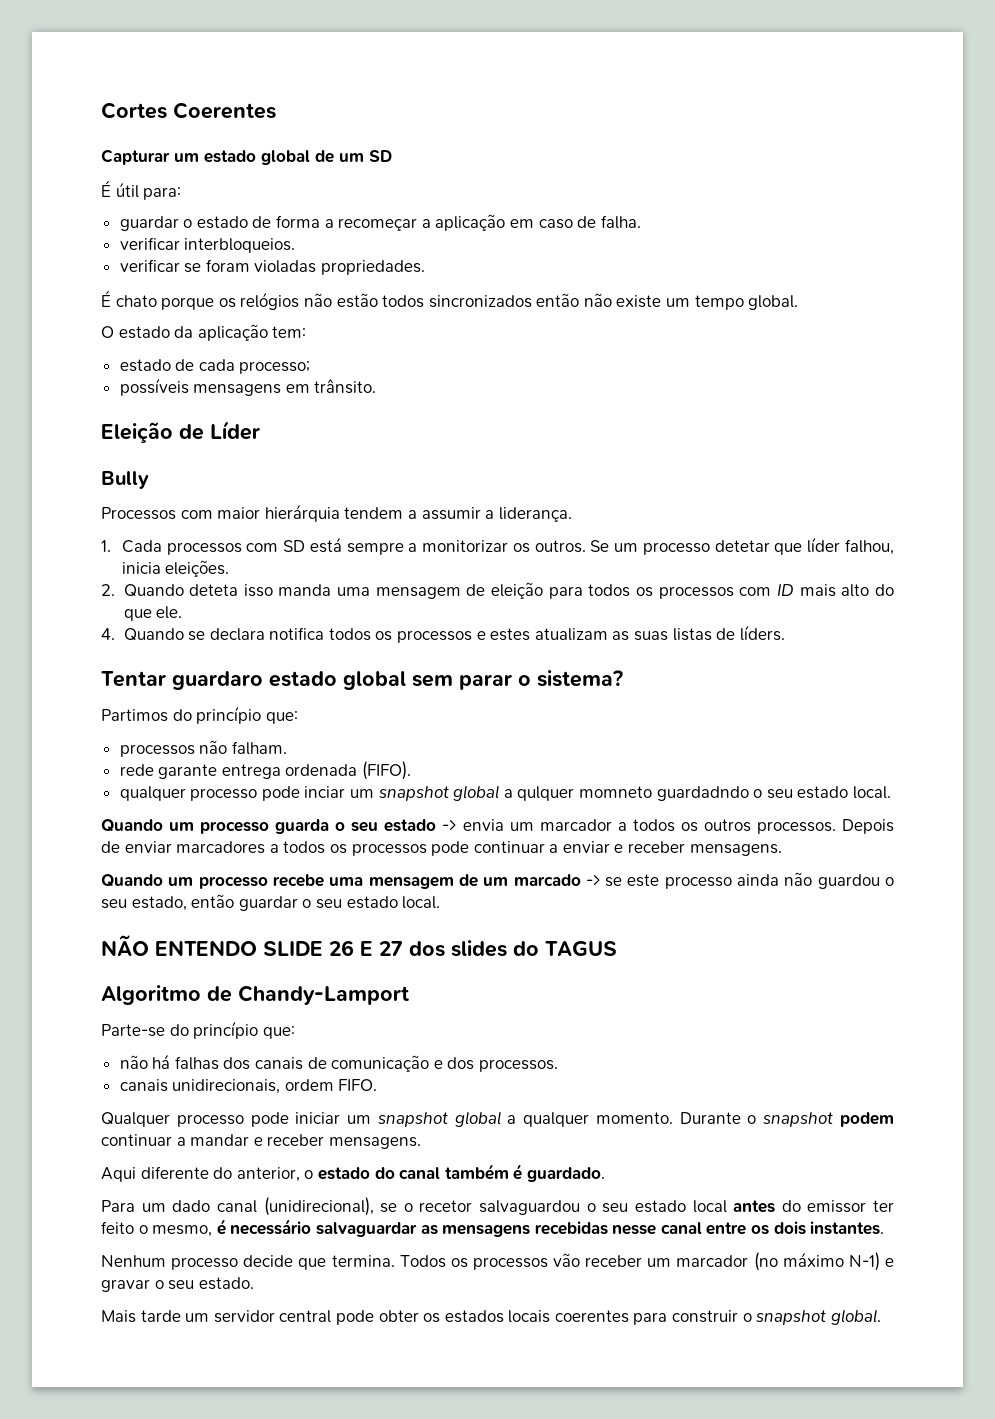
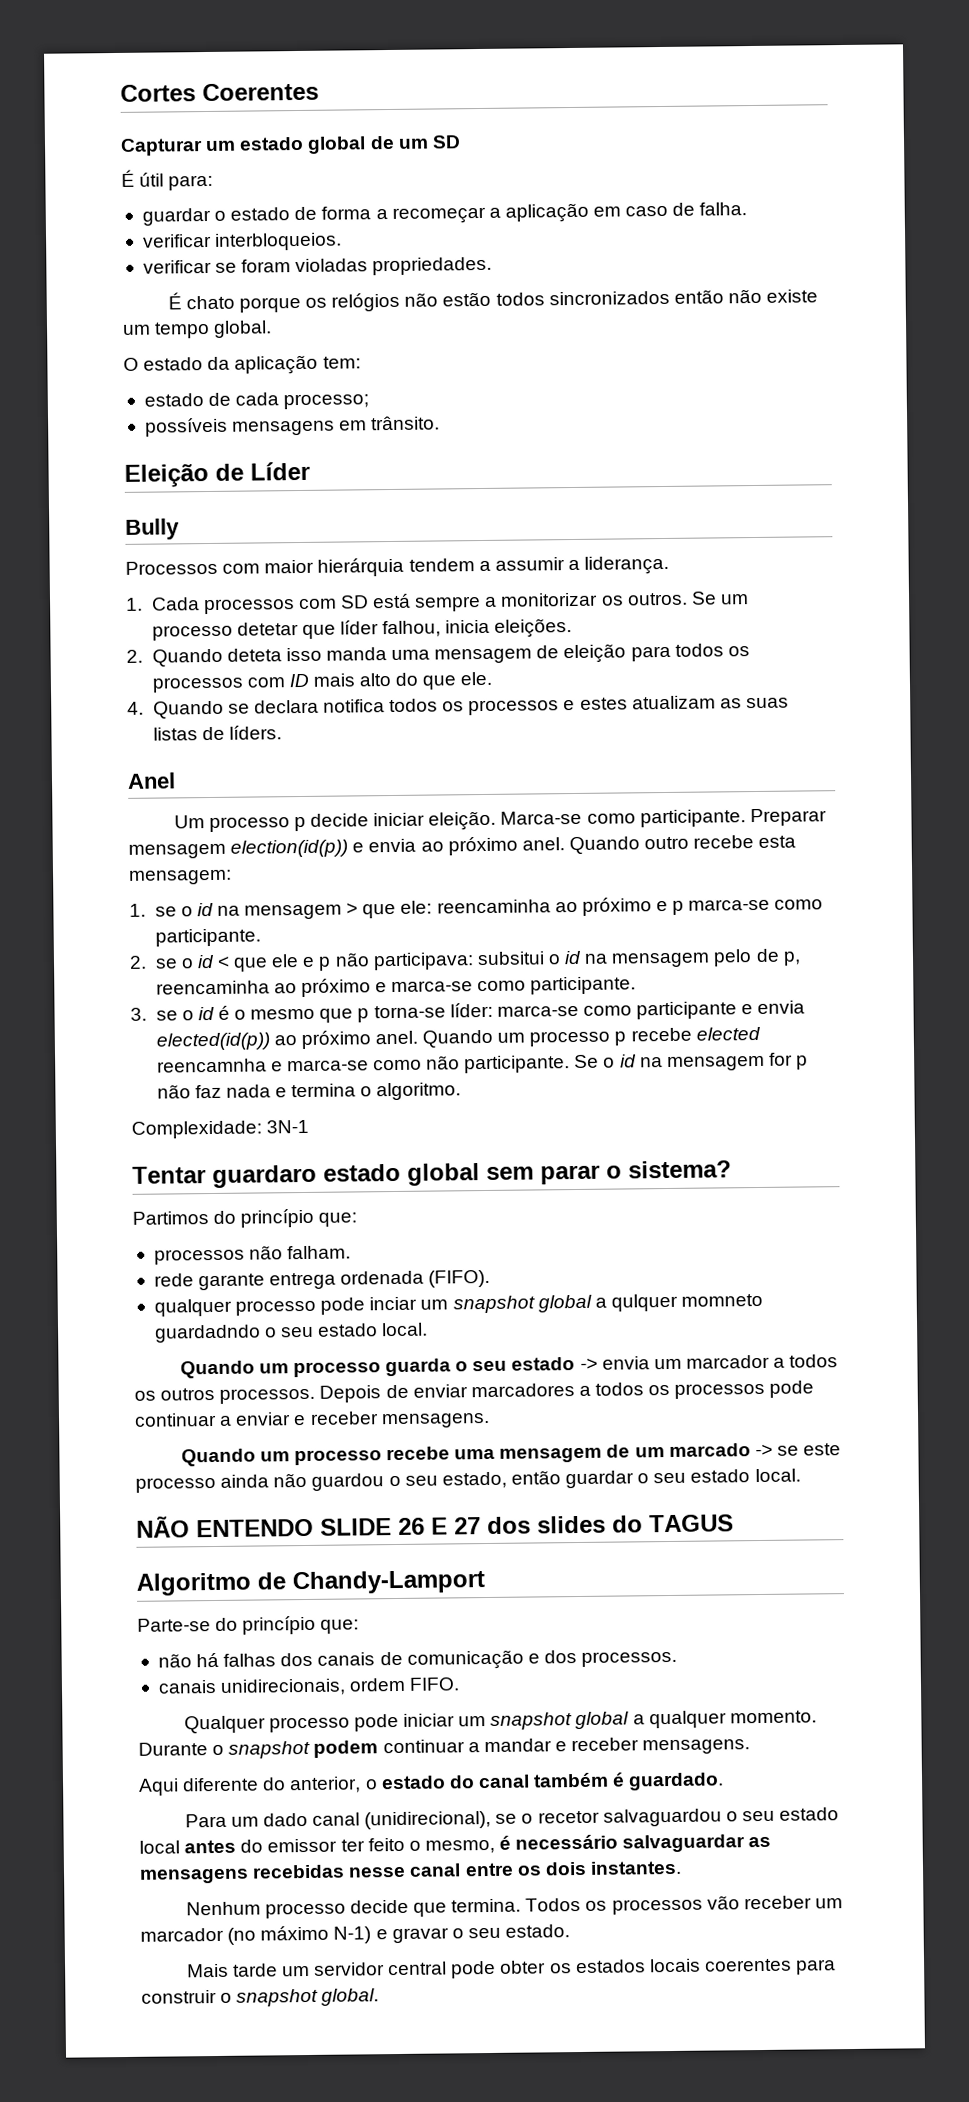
(785, 633) none -> [127,772,176,789] [173,808,827,833] [128,835,797,859] [128,869,232,885] [129,897,824,920] [154,928,261,947] [129,948,801,972] [155,976,637,998] [130,1000,806,1023] [155,1026,761,1051] [156,1052,809,1074] [156,1082,462,1101] [131,1119,310,1139] // Anel // Um processo p decide iniciar eleição. Marca-se como participante. Preparar mensagem election(id(p)) e envia ao próximo anel. Quando outro recebe esta mensagem: // 1. se o id na mensagem > que ele: reencaminha ao próximo e p marca-se como participante. // 2. se o id < que ele e p não participava: subsitui o id na mensagem pelo de p, reencaminha ao próximo e marca-se como participante. // 3. se o id é o mesmo que p torna-se líder: marca-se como participante e envia elected(id(p)) ao próximo anel. Quando um processo p recebe elected reencamnha e marca-se como não participante. Se o id na mensagem for p não faz nada e termina o algoritmo. // Complexidade: 3N-1

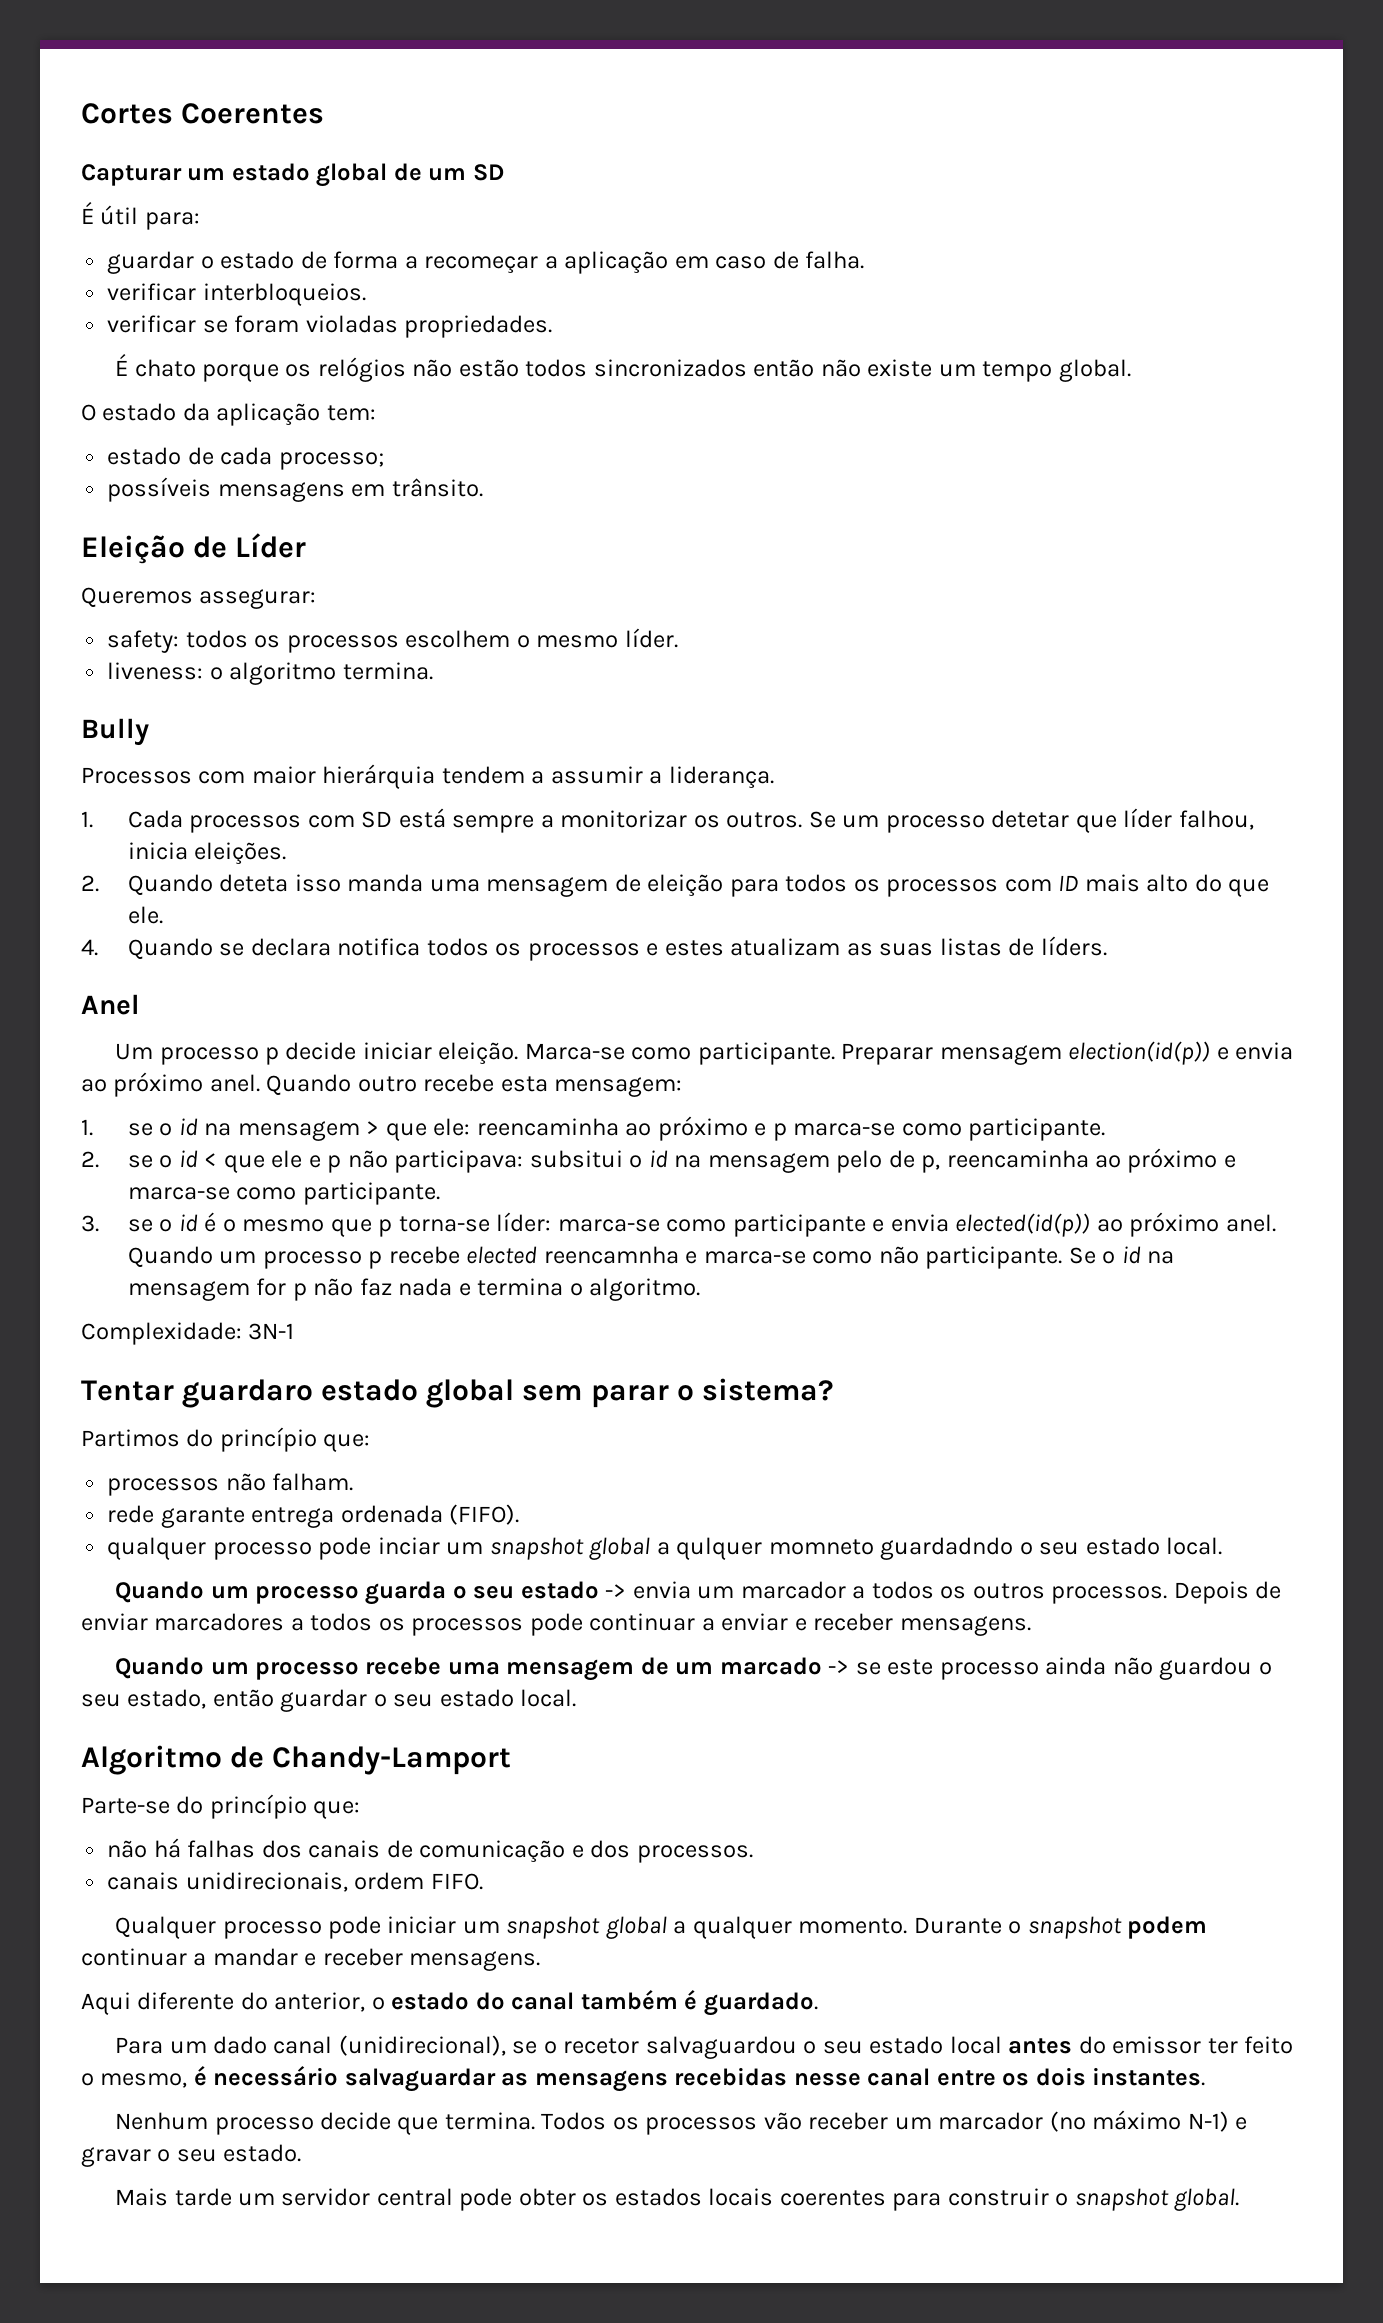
(310, 471) none -> [81,587,317,609] [107,628,678,653] [107,662,433,685] // Queremos assegurar: // safety: todos os processos escolhem o mesmo líder. // liveness: o algoritmo termina.
[136,1514,734,1538] // NÃO ENTENDO SLIDE 26 E 27 dos slides do TAGUS -> (577, 1698) none

